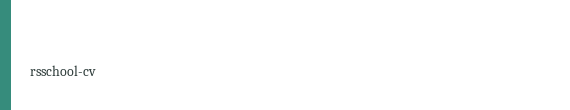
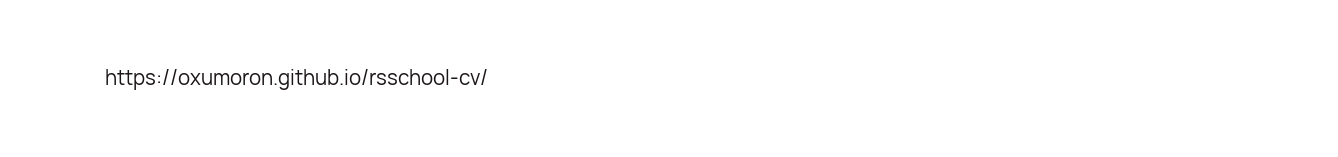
[30,65,96,76] rsschool-cv -> [105,69,488,90] https://oxumoron.github.io/rsschool-cv/

